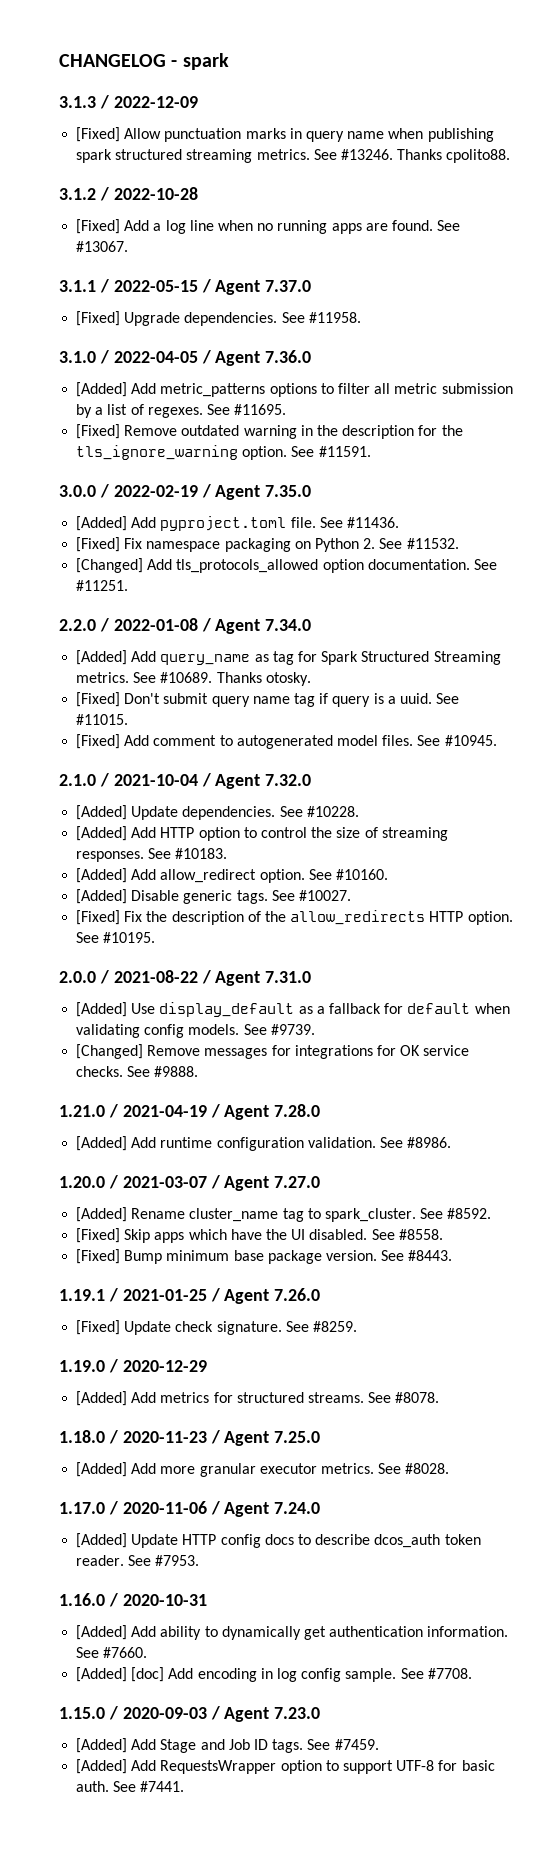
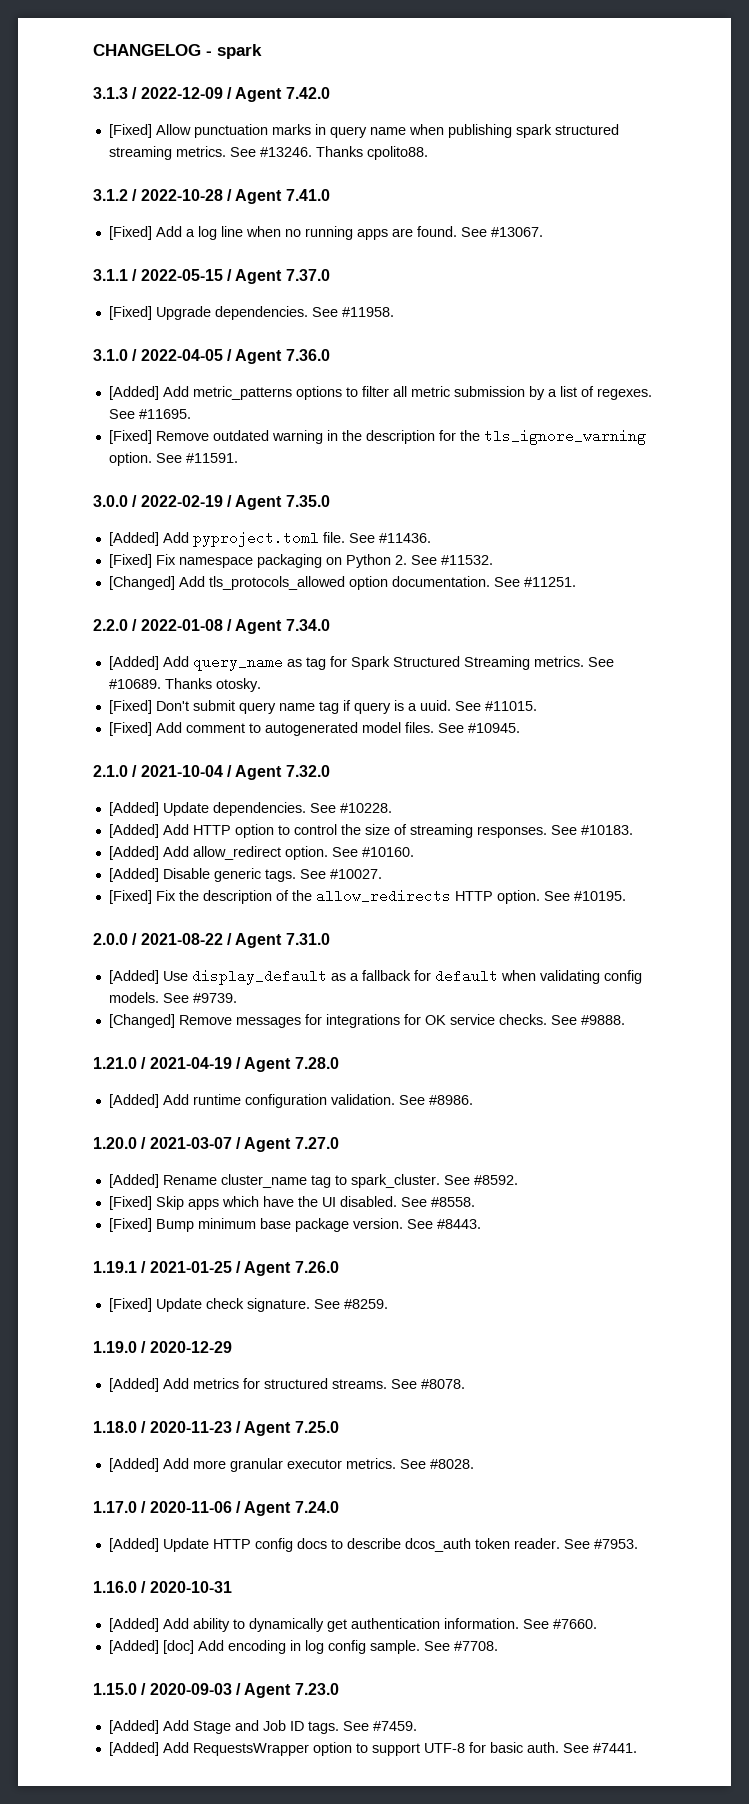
(198, 102) none -> [226,87,330,102] / Agent 7.42.0
(198, 193) none -> [226,189,330,204] / Agent 7.41.0

